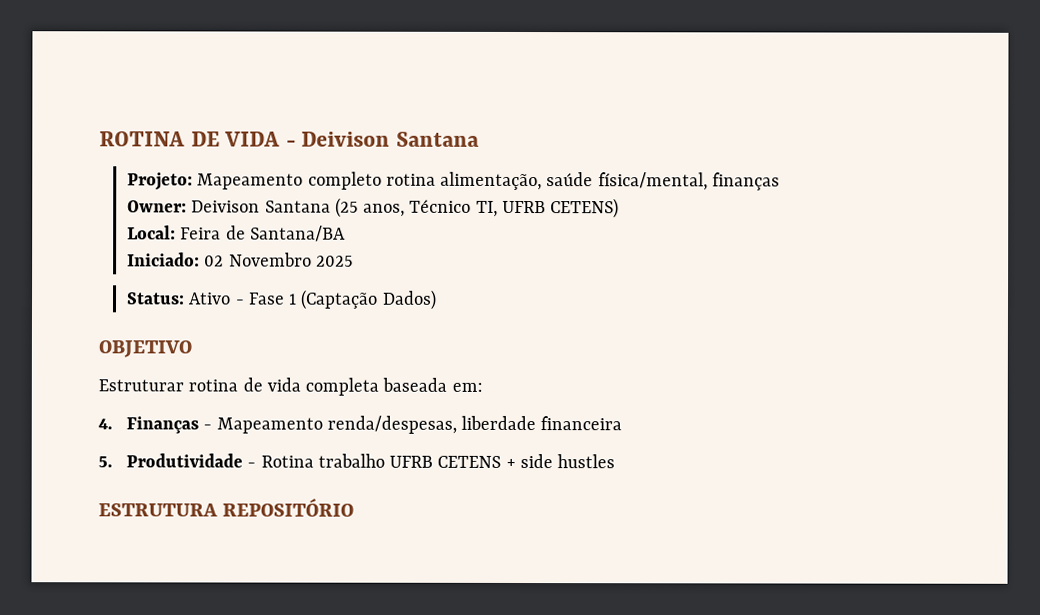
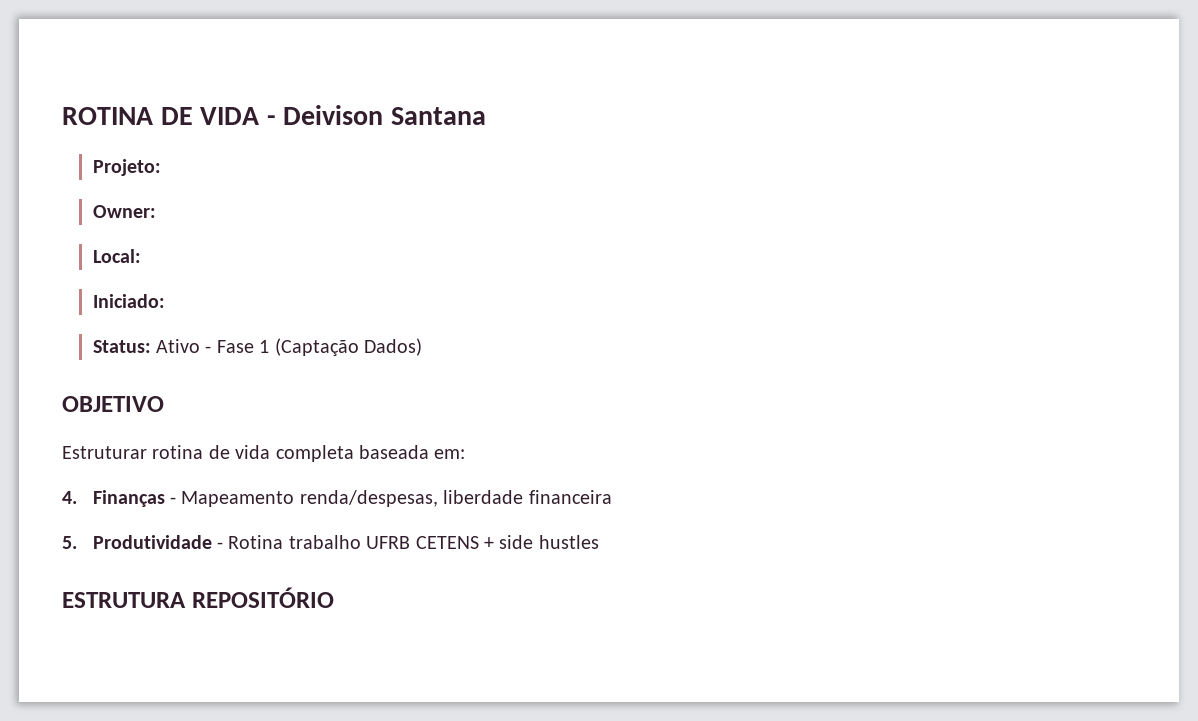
[197,171,780,191] [127,197,620,219] [127,225,346,242] [127,252,354,267] Mapeamento completo rotina alimentação, saúde física/mental, finanças // Owner: Deivison Santana (25 anos, Técnico TI, UFRB CETENS) // Local: Feira de Santana/BA // Iniciado: 02 Novembro 2025 -> [92,205,156,218] [92,249,141,263] [92,294,165,308] // Owner: // Local: // Iniciado:

